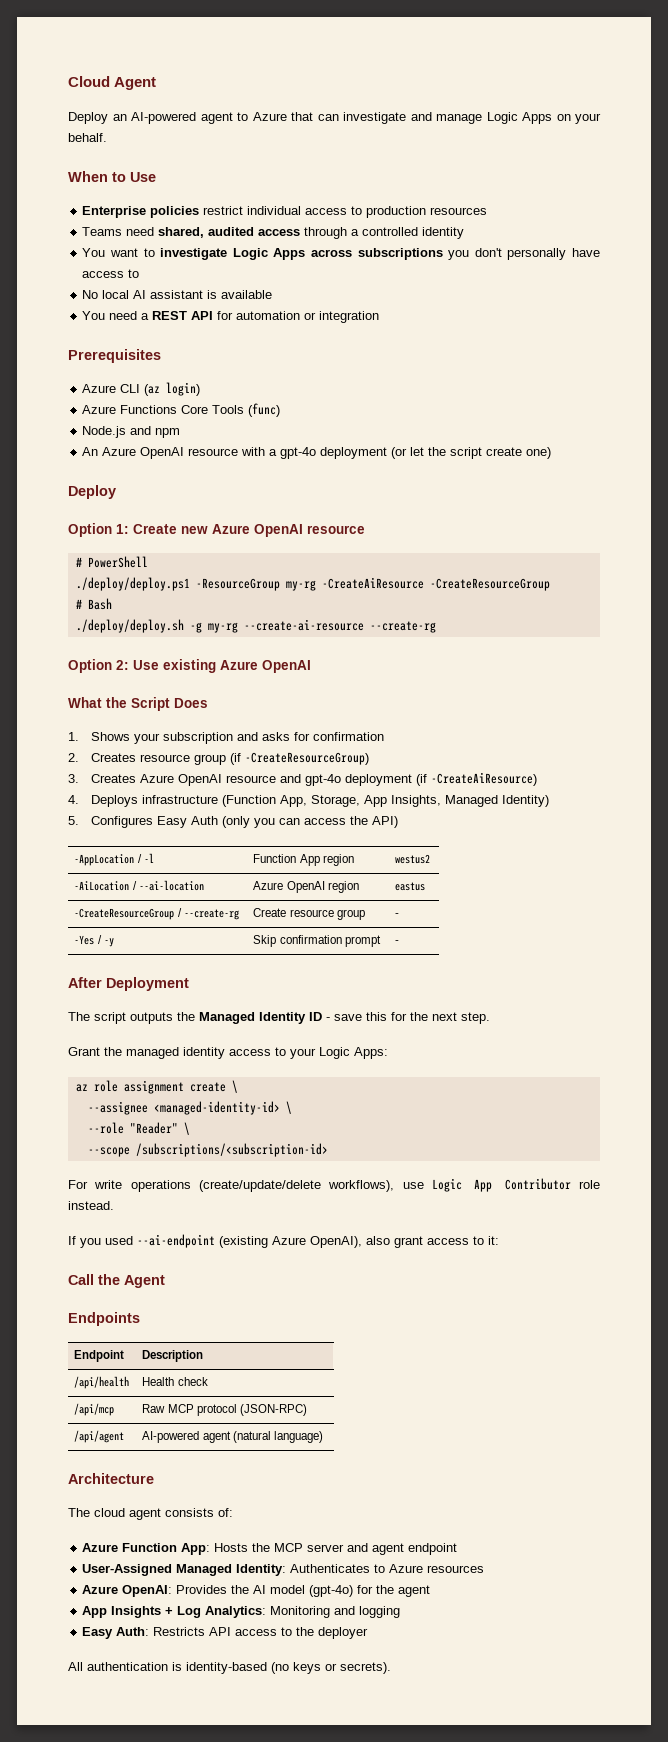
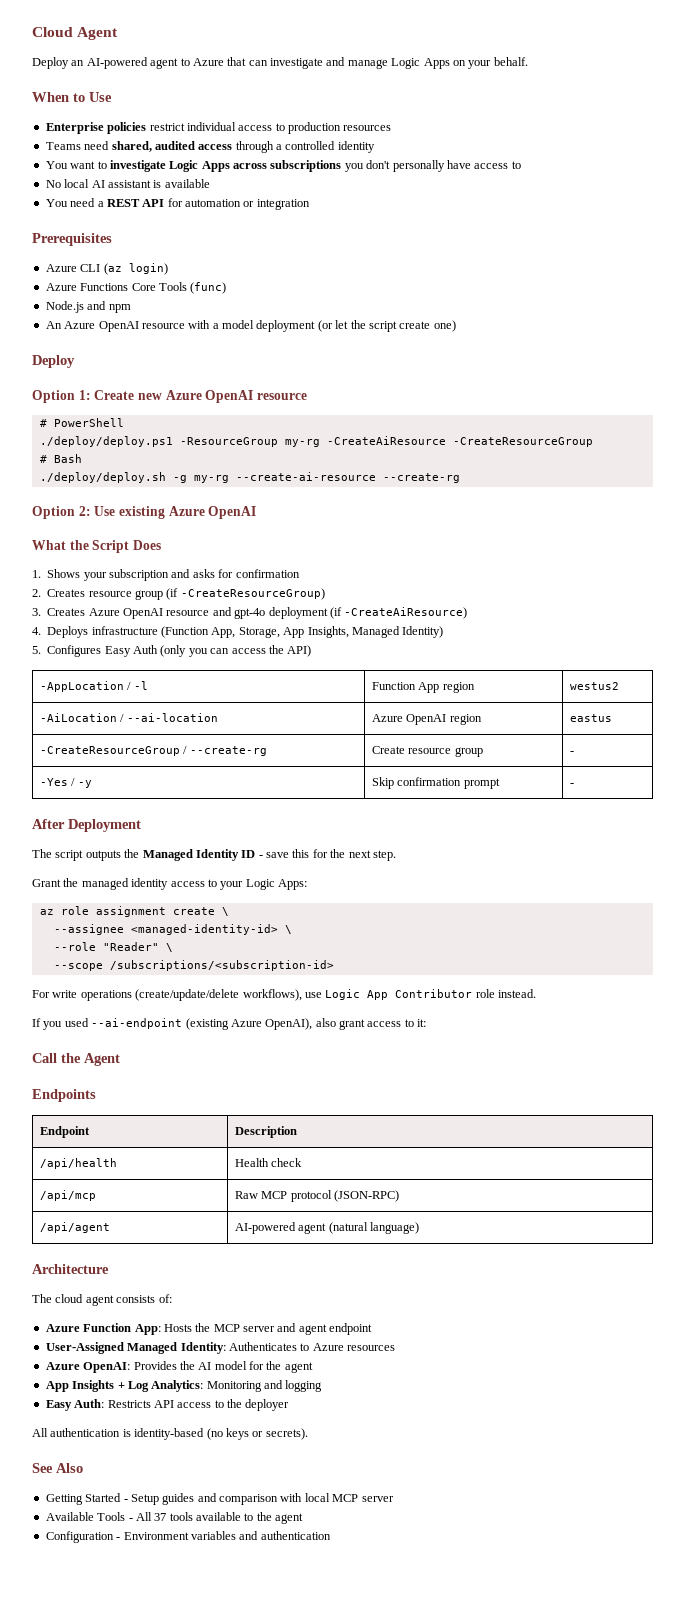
[280,447,317,459] gpt-4o -> [222,320,254,329] model
[309,1585,354,1597] (gpt-4o) -> (247, 1365) none
(391, 1668) none -> [32,1463,83,1473] [45,1493,394,1505] [45,1512,304,1524] [45,1531,331,1543] // See Also // Getting Started - Setup guides and comparison with local MCP server // Available Tools - All 37 tools available to the agent // Configuration - Environment variables and authentication

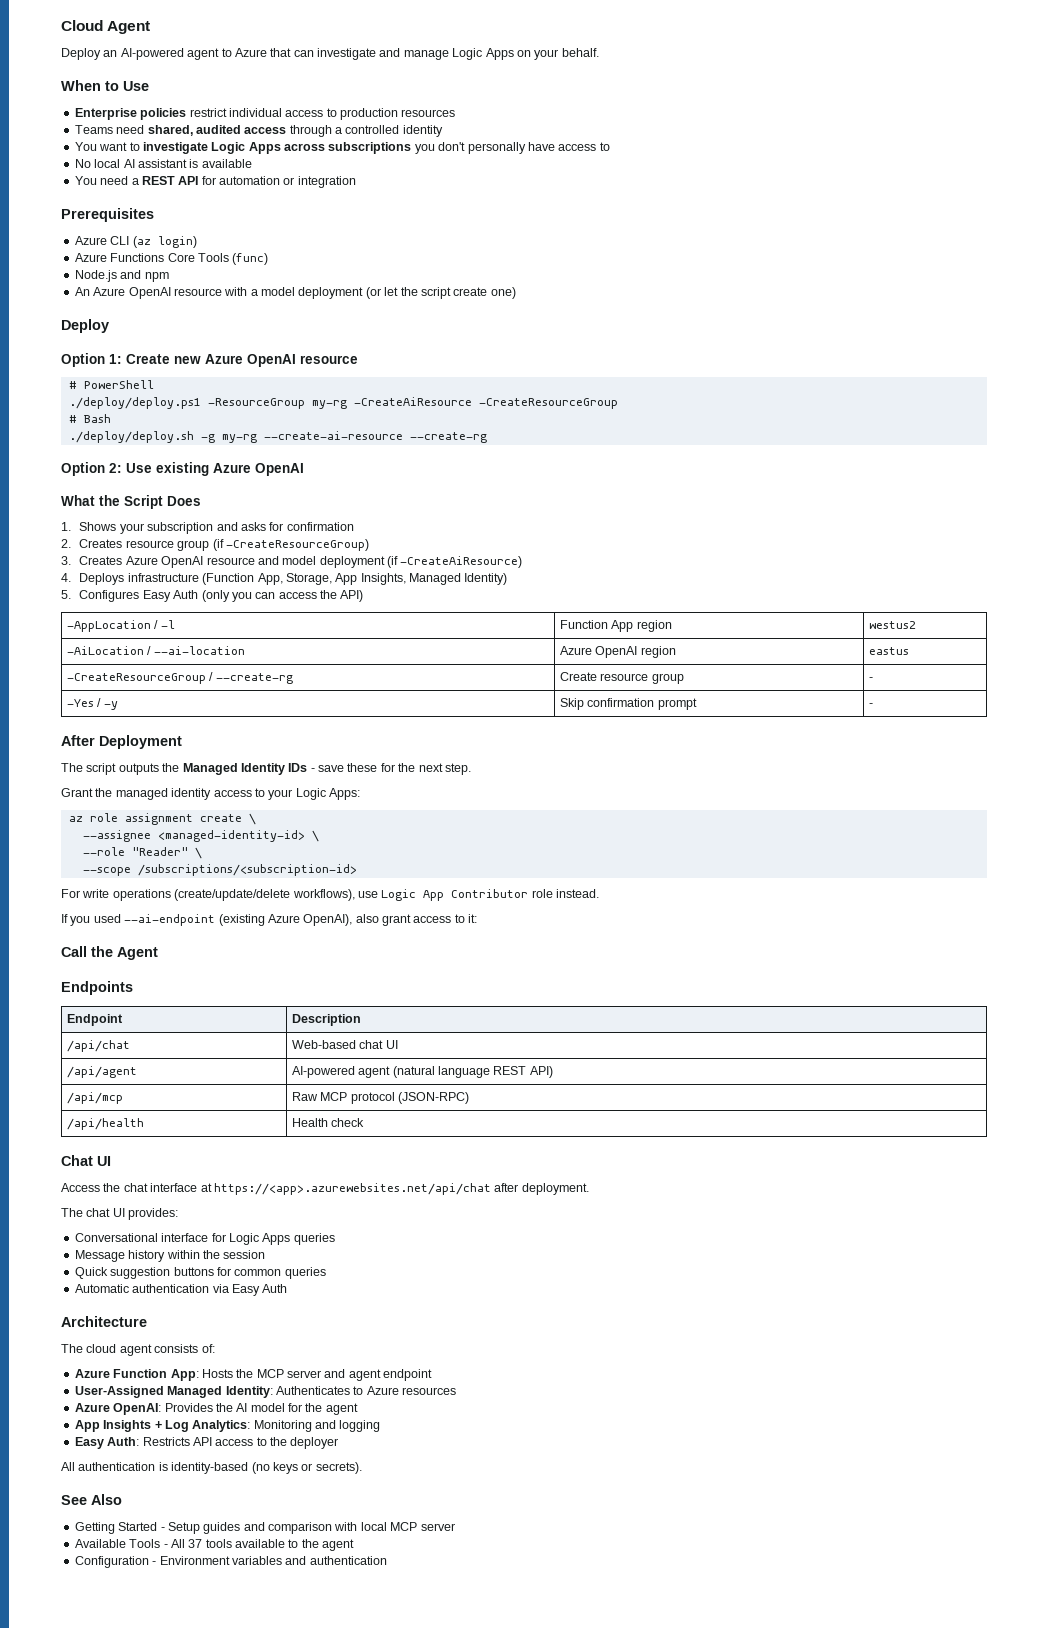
[234,608,266,619] gpt-4o -> [282,556,317,565] model
[241,850,256,858] ID -> [288,763,308,772] IDs
[292,849,310,858] this -> [347,763,378,772] these
[40,1158,118,1169] [235,1158,303,1167] /api/health | Health check -> [66,1040,130,1052] [291,1040,398,1049] [66,1066,137,1078] [291,1066,553,1078] /api/chat | Web-based chat UI // /api/agent | AI-powered agent (natural language REST API)
[40,1222,111,1233] [235,1222,420,1234] /api/agent | AI-powered agent (natural language) -> [66,1118,144,1130] [291,1118,365,1127] [61,1155,111,1166] [61,1183,589,1195] [61,1208,179,1220] [74,1233,335,1245] [74,1250,266,1262] [74,1267,326,1279] [74,1284,288,1296] /api/health | Health check // Chat UI // Access the chat interface at https://<app>.azurewebsites.net/api/chat after deployment. // The chat UI provides: // Conversational interface for Logic Apps queries // Message history within the session // Quick suggestion buttons for common queries // Automatic authentication via Easy Auth

